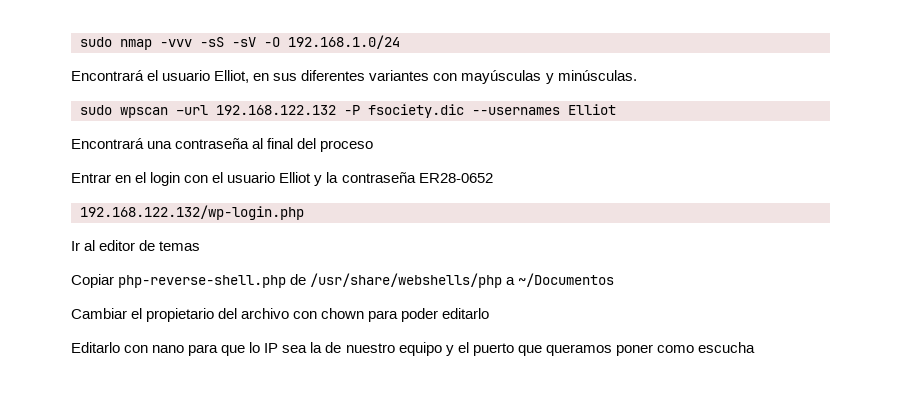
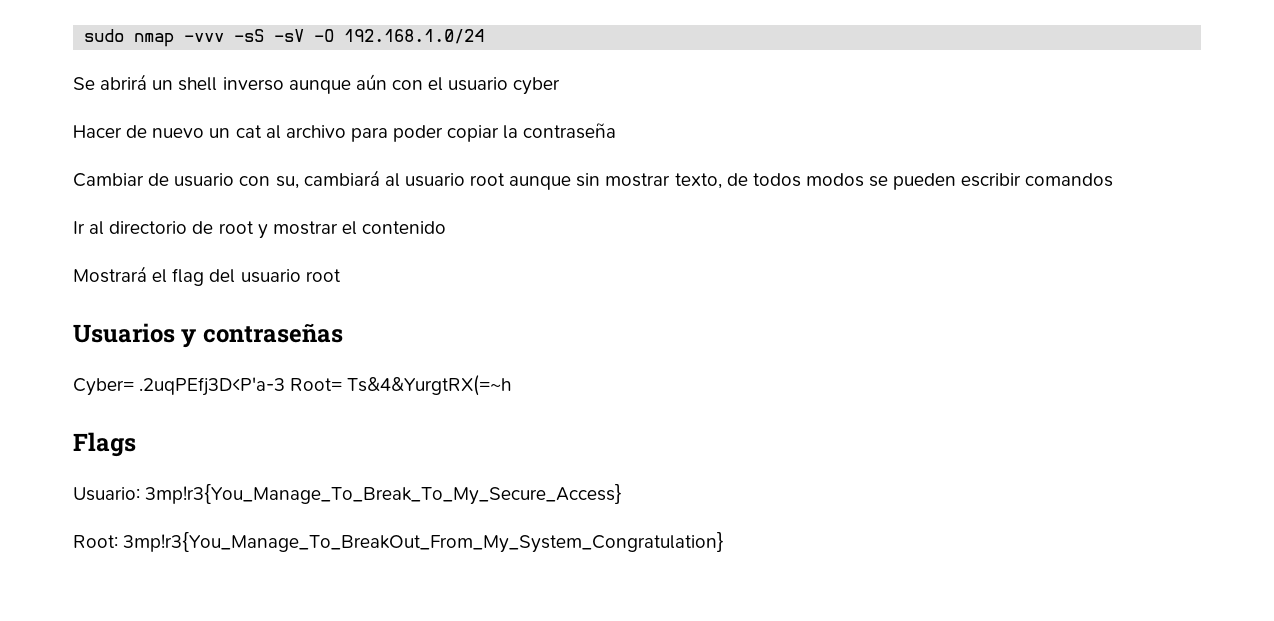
[71,70,637,84] [80,104,616,118] [71,138,374,152] [71,172,493,186] [80,205,304,220] [71,240,201,251] [71,273,615,288] [71,308,490,322] [71,342,755,356] Encontrará el usuario Elliot, en sus diferentes variantes con mayúsculas y minúsculas. // sudo wpscan –url 192.168.122.132 -P fsociety.dic --usernames Elliot // Encontrará una contraseña al final del proceso // Entrar en el login con el usuario Elliot y la contraseña ER28-0652 // 192.168.122.132/wp-login.php // Ir al editor de temas // Copiar php-reverse-shell.php de /usr/share/webshells/php a ~/Documentos // Cambiar el propietario del archivo con chown para poder editarlo // Editarlo con nano para que lo IP sea la de nuestro equipo y el puerto que queramos poner como escucha -> [73,74,561,95] [73,123,617,142] [73,170,1114,190] [73,221,447,239] [73,266,341,286] [73,323,343,348] [73,375,512,396] [73,432,136,457] [73,484,623,505] [73,532,725,553] Se abrirá un shell inverso aunque aún con el usuario cyber // Hacer de nuevo un cat al archivo para poder copiar la contraseña // Cambiar de usuario con su, cambiará al usuario root aunque sin mostrar texto, de todos modos se pueden escribir comandos // Ir al directorio de root y mostrar el contenido // Mostrará el flag del usuario root // Usuarios y contraseñas // Cyber= .2uqPEfj3D<P'a-3 Root= Ts&4&YurgtRX(=~h // Flags // Usuario: 3mp!r3{You_Manage_To_Break_To_My_Secure_Access} // Root: 3mp!r3{You_Manage_To_BreakOut_From_My_System_Congratulation}

